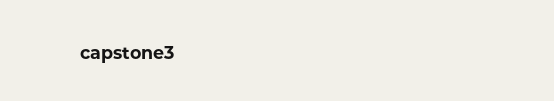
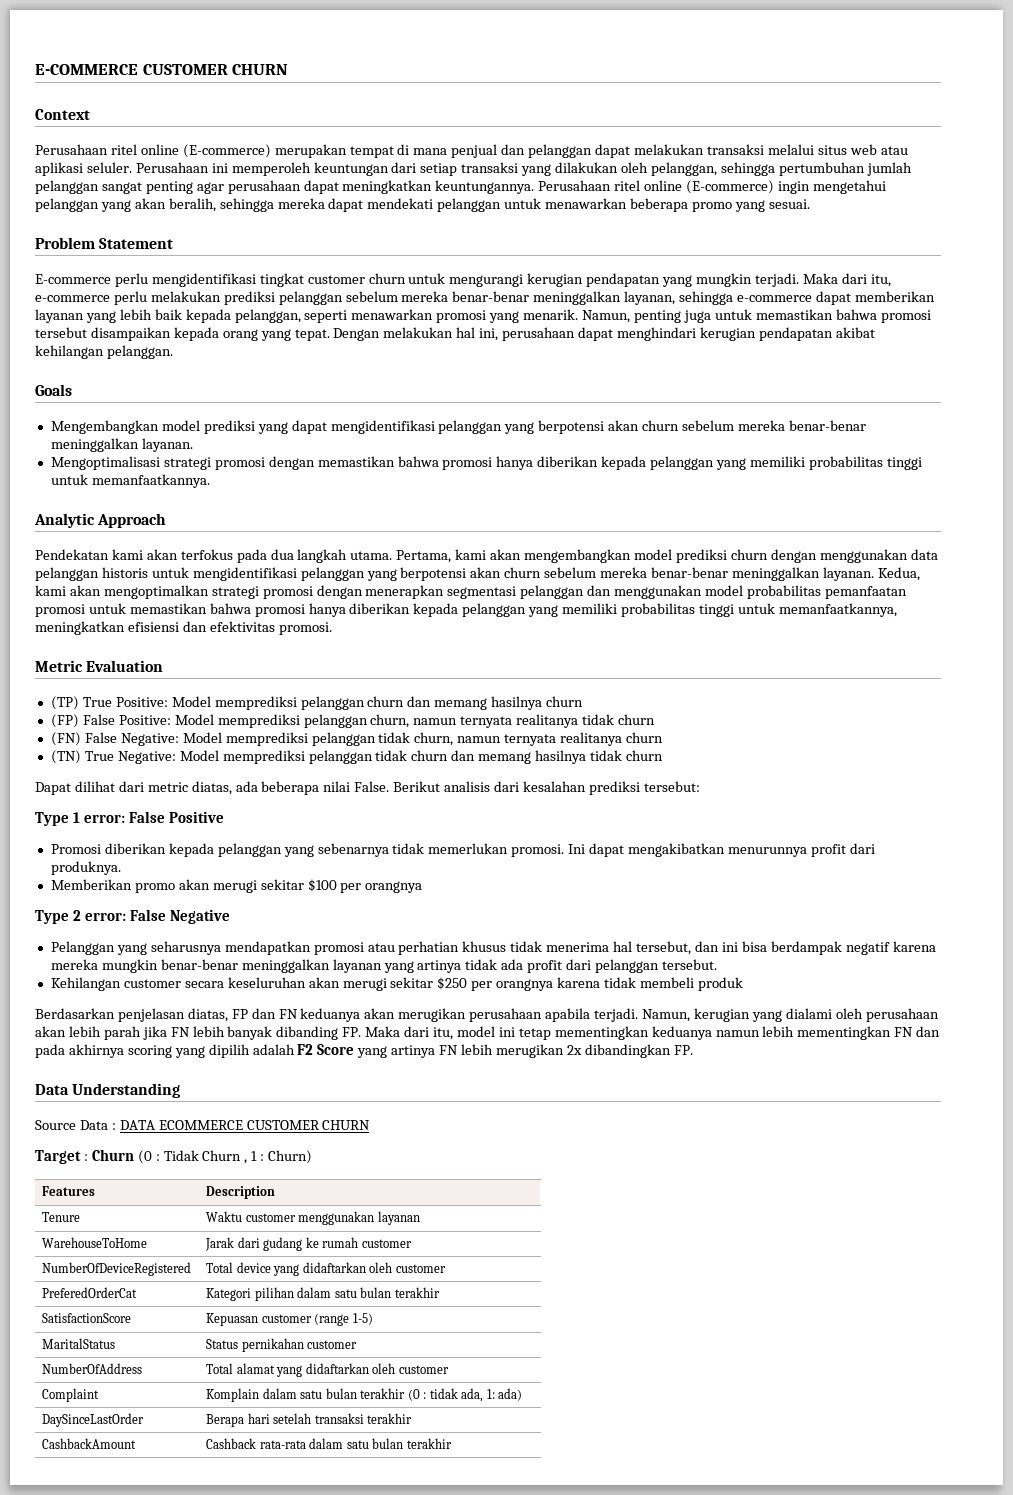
[80,46,174,63] capstone3 -> [35,64,289,75] [35,109,90,120] [35,144,908,158] [35,162,912,176] [35,180,886,194] [35,198,810,212] [35,237,174,249] [35,273,891,287] [35,291,935,305] [35,309,931,323] [35,327,875,341] [35,345,173,359] [35,384,72,396] [50,420,866,434] [50,438,193,452] [50,456,922,470] [50,474,210,488] [34,513,167,528] [35,549,938,563] [35,567,920,581] [35,585,907,599] [35,603,897,617] [35,621,332,635] [35,660,164,672] [50,696,584,710] [50,714,656,728] [50,732,664,746] [50,750,663,764] [35,781,700,795] [35,811,224,826] [50,843,875,857] [50,861,121,875] [50,879,423,893] [35,909,230,924] [50,941,936,955] [50,959,717,973] [50,977,743,991] [35,1008,939,1022] [35,1026,941,1040] [35,1044,693,1058] [35,1083,181,1098] [35,1120,371,1130] [35,1149,313,1164] [42,1186,96,1196] [206,1186,276,1199] [42,1212,81,1222] [206,1211,420,1225] [42,1237,148,1248] [205,1237,412,1251] [42,1262,192,1276] [206,1262,446,1276] [42,1287,138,1298] [206,1287,440,1301] [42,1313,132,1323] [206,1313,373,1326] [42,1338,116,1349] [206,1338,358,1352] [42,1363,143,1374] [206,1363,449,1377] [42,1388,100,1402] [206,1388,523,1402] [42,1413,145,1427] [206,1413,413,1427] [42,1438,137,1449] [206,1438,452,1449] E-COMMERCE CUSTOMER CHURN // Context // Perusahaan ritel online (E-commerce) merupakan tempat di mana penjual dan pelanggan dapat melakukan transaksi melalui situs web atau aplikasi seluler. Perusahaan ini memperoleh keuntungan dari setiap transaksi yang dilakukan oleh pelanggan, sehingga pertumbuhan jumlah pelanggan sangat penting agar perusahaan dapat meningkatkan keuntungannya. Perusahaan ritel online (E-commerce) ingin mengetahui pelanggan yang akan beralih, sehingga mereka dapat mendekati pelanggan untuk menawarkan beberapa promo yang sesuai. // Problem Statement // E-commerce perlu mengidentifikasi tingkat customer churn untuk mengurangi kerugian pendapatan yang mungkin terjadi. Maka dari itu, e-commerce perlu melakukan prediksi pelanggan sebelum mereka benar-benar meninggalkan layanan, sehingga e-commerce dapat memberikan layanan yang lebih baik kepada pelanggan, seperti menawarkan promosi yang menarik. Namun, penting juga untuk memastikan bahwa promosi tersebut disampaikan kepada orang yang tepat. Dengan melakukan hal ini, perusahaan dapat menghindari kerugian pendapatan akibat kehilangan pelanggan. // Goals // Mengembangkan model prediksi yang dapat mengidentifikasi pelanggan yang berpotensi akan churn sebelum mereka benar-benar meninggalkan layanan. // Mengoptimalisasi strategi promosi dengan memastikan bahwa promosi hanya diberikan kepada pelanggan yang memiliki probabilitas tinggi untuk memanfaatkannya. // Analytic Approach // Pendekatan kami akan terfokus pada dua langkah utama. Pertama, kami akan mengembangkan model prediksi churn dengan menggunakan data pelanggan historis untuk mengidentifikasi pelanggan yang berpotensi akan churn sebelum mereka benar-benar meninggalkan layanan. Kedua, kami akan mengoptimalkan strategi promosi dengan menerapkan segmentasi pelanggan dan menggunakan model probabilitas pemanfaatan promosi untuk memastikan bahwa promosi hanya diberikan kepada pelanggan yang memiliki probabilitas tinggi untuk memanfaatkannya, meningkatkan efisiensi dan efektivitas promosi. // Metric Evaluation // (TP) True Positive: Model memprediksi pelanggan churn dan memang hasilnya churn // (FP) False Positive: Model memprediksi pelanggan churn, namun ternyata realitanya tidak churn // (FN) False Negative: Model memprediksi pelanggan tidak churn, namun ternyata realitanya churn // (TN) True Negative: Model memprediksi pelanggan tidak churn dan memang hasilnya tidak churn // Dapat dilihat dari metric diatas, ada beberapa nilai False. Berikut analisis dari kesalahan prediksi tersebut: // Type 1 error: False Positive // Promosi diberikan kepada pelanggan yang sebenarnya tidak memerlukan promosi. Ini dapat mengakibatkan menurunnya profit dari produknya. // Memberikan promo akan merugi sekitar $100 per orangnya // Type 2 error: False Negative // Pelanggan yang seharusnya mendapatkan promosi atau perhatian khusus tidak menerima hal tersebut, dan ini bisa berdampak negatif karena mereka mungkin benar-benar meninggalkan layanan yang artinya tidak ada profit dari pelanggan tersebut. // Kehilangan customer secara keseluruhan akan merugi sekitar $250 per orangnya karena tidak membeli produk // Berdasarkan penjelasan diatas, FP dan FN keduanya akan merugikan perusahaan apabila terjadi. Namun, kerugian yang dialami oleh perusahaan akan lebih parah jika FN lebih banyak dibanding FP. Maka dari itu, model ini tetap mementingkan keduanya namun lebih mementingkan FN dan pada akhirnya scoring yang dipilih adalah F2 Score yang artinya FN lebih merugikan 2x dibandingkan FP. // Data Understanding // Source Data : DATA ECOMMERCE CUSTOMER CHURN // Target : Churn (0 : Tidak Churn , 1 : Churn) // Features | Description // Tenure | Waktu customer menggunakan layanan // WarehouseToHome | Jarak dari gudang ke rumah customer // NumberOfDeviceRegistered | Total device yang didaftarkan oleh customer // PreferedOrderCat | Kategori pilihan dalam satu bulan terakhir // SatisfactionScore | Kepuasan customer (range 1-5) // MaritalStatus | Status pernikahan customer // NumberOfAddress | Total alamat yang didaftarkan oleh customer // Complaint | Komplain dalam satu bulan terakhir (0 : tidak ada, 1: ada) // DaySinceLastOrder | Berapa hari setelah transaksi terakhir // CashbackAmount | Cashback rata-rata dalam satu bulan terakhir

